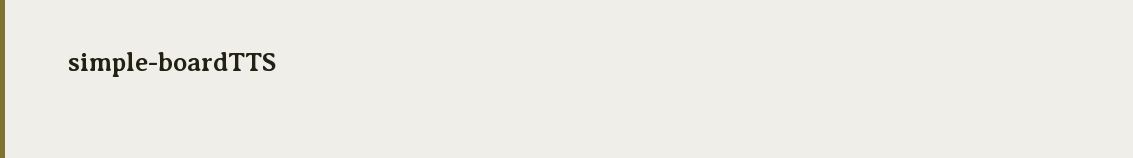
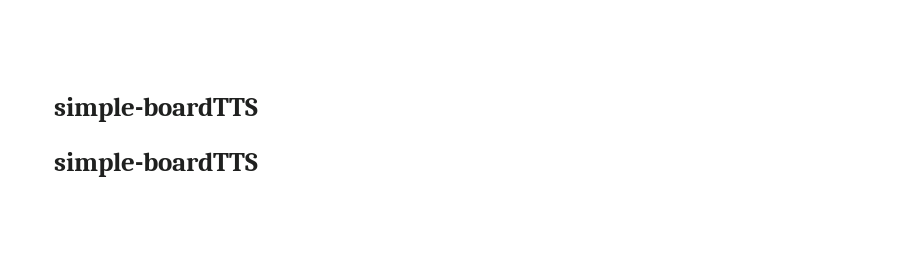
[68,52,276,77] simple-boardTTS -> [54,97,258,122] [54,152,258,177] simple-boardTTS // simple-boardTTS

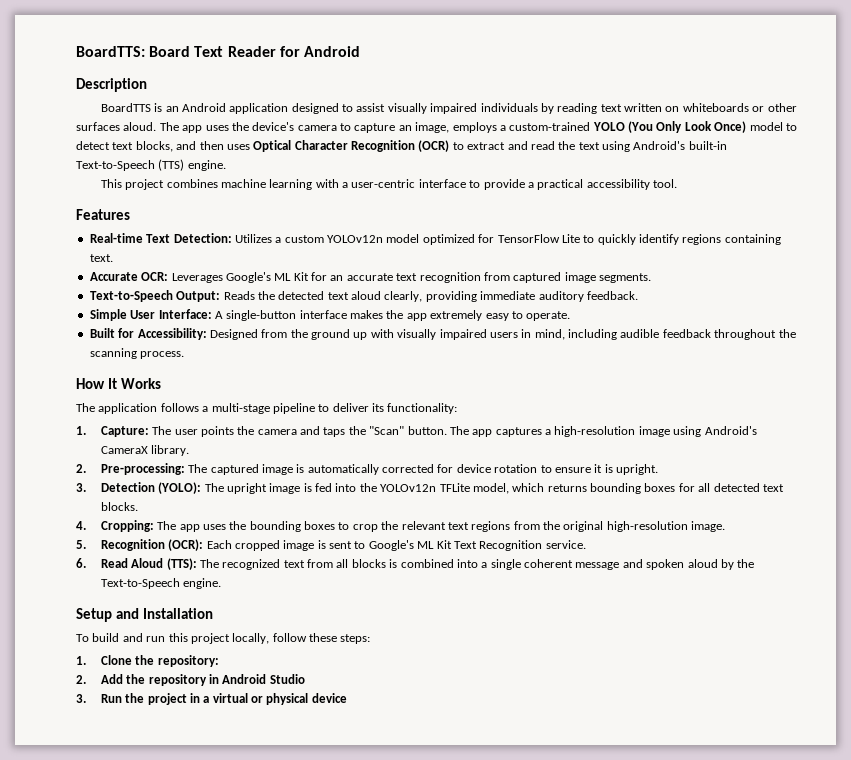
[54,97,258,122] [54,152,258,177] simple-boardTTS // simple-boardTTS -> [76,46,360,57] [76,78,147,92] [100,103,797,114] [76,121,797,133] [76,140,727,152] [76,159,226,171] [100,179,678,190] [76,209,130,220] [89,233,781,245] [89,254,113,262] [89,272,651,283] [89,290,638,302] [89,309,571,321] [89,328,796,340] [89,348,185,359] [76,378,161,389] [76,403,458,414] [76,426,757,437] [100,445,190,456] [76,463,659,475] [76,482,784,494] [100,502,138,511] [76,520,726,532] [76,539,586,551] [76,558,755,570] [100,578,222,589] [76,608,213,622] [76,633,371,644] [76,655,219,667] [76,674,305,686] [76,693,347,705] BoardTTS: Board Text Reader for Android // Description // BoardTTS is an Android application designed to assist visually impaired individuals by reading text written on whiteboards or other surfaces aloud. The app uses the device's camera to capture an image, employs a custom-trained YOLO (You Only Look Once) model to detect text blocks, and then uses Optical Character Recognition (OCR) to extract and read the text using Android's built-in Text-to-Speech (TTS) engine. // This project combines machine learning with a user-centric interface to provide a practical accessibility tool. // Features // Real-time Text Detection: Utilizes a custom YOLOv12n model optimized for TensorFlow Lite to quickly identify regions containing text. // Accurate OCR: Leverages Google's ML Kit for an accurate text recognition from captured image segments. // Text-to-Speech Output: Reads the detected text aloud clearly, providing immediate auditory feedback. // Simple User Interface: A single-button interface makes the app extremely easy to operate. // Built for Accessibility: Designed from the ground up with visually impaired users in mind, including audible feedback throughout the scanning process. // How It Works // The application follows a multi-stage pipeline to deliver its functionality: // 1. Capture: The user points the camera and taps the "Scan" button. The app captures a high-resolution image using Android's CameraX library. // 2. Pre-processing: The captured image is automatically corrected for device rotation to ensure it is upright. // 3. Detection (YOLO): The upright image is fed into the YOLOv12n TFLite model, which returns bounding boxes for all detected text blocks. // 4. Cropping: The app uses the bounding boxes to crop the relevant text regions from the original high-resolution image. // 5. Recognition (OCR): Each cropped image is sent to Google's ML Kit Text Recognition service. // 6. Read Aloud (TTS): The recognized text from all blocks is combined into a single coherent message and spoken aloud by the Text-to-Speech engine. // Setup and Installation // To build and run this project locally, follow these steps: // 1. Clone the repository: // 2. Add the repository in Android Studio // 3. Run the project in a virtual or physical device

